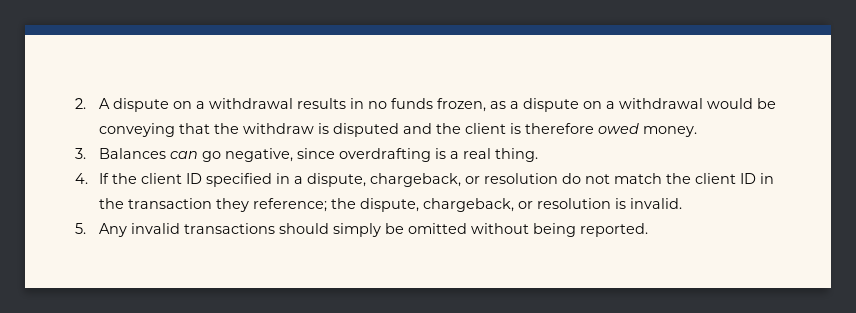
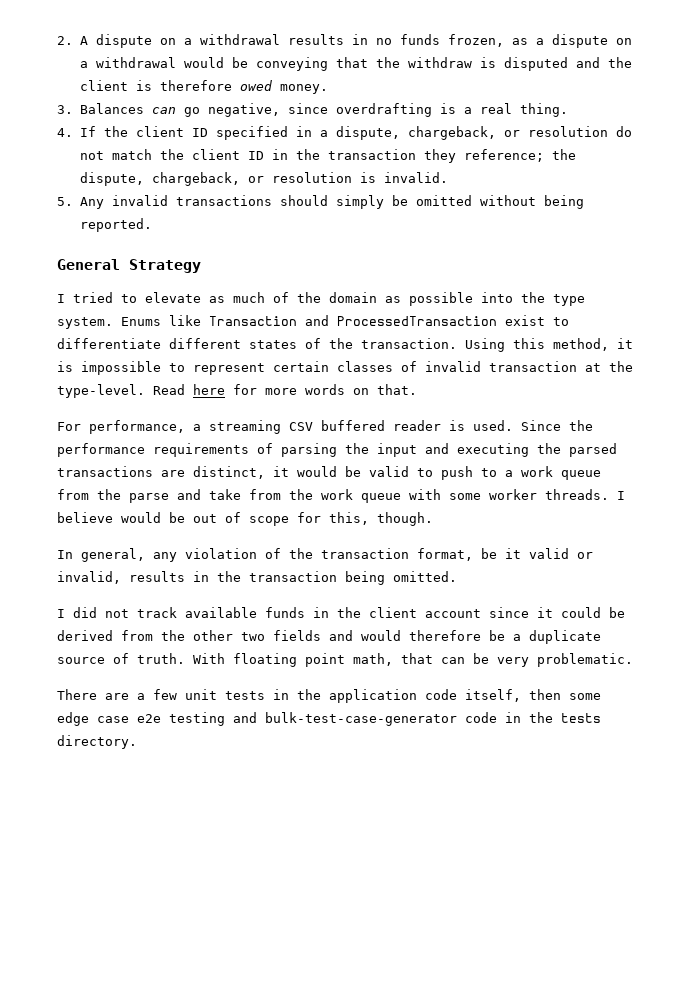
(648, 230) none -> [57,259,201,273] [57,292,585,306] [57,315,569,329] [57,338,633,352] [57,361,633,375] [57,384,417,398] [57,420,593,434] [57,443,617,457] [57,466,601,480] [57,489,625,503] [57,512,433,526] [57,548,593,562] [57,571,457,585] [57,607,625,618] [57,630,601,644] [57,653,633,667] [57,689,601,703] [57,712,601,726] [57,735,137,749] // General Strategy // I tried to elevate as much of the domain as possible into the type system. Enums like Transaction and ProcessedTransaction exist to differentiate different states of the transaction. Using this method, it is impossible to represent certain classes of invalid transaction at the type-level. Read here for more words on that. // For performance, a streaming CSV buffered reader is used. Since the performance requirements of parsing the input and executing the parsed transactions are distinct, it would be valid to push to a work queue from the parse and take from the work queue with some worker threads. I believe would be out of scope for this, though. // In general, any violation of the transaction format, be it valid or invalid, results in the transaction being omitted. // I did not track available funds in the client account since it could be derived from the other two fields and would therefore be a duplicate source of truth. With floating point math, that can be very problematic. // There are a few unit tests in the application code itself, then some edge case e2e testing and bulk-test-case-generator code in the tests directory.

